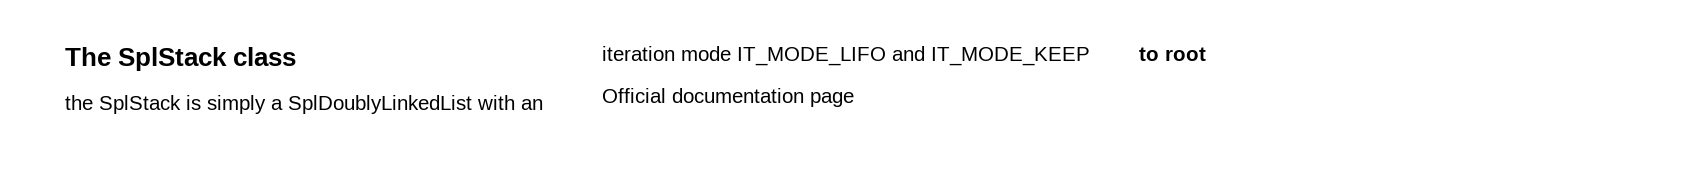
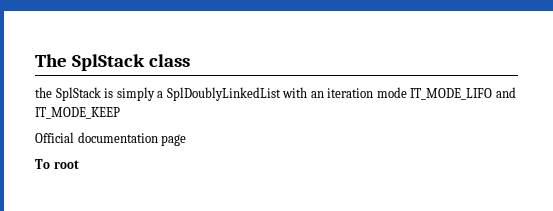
[1139,47,1159,61] to -> [35,159,50,169] To

